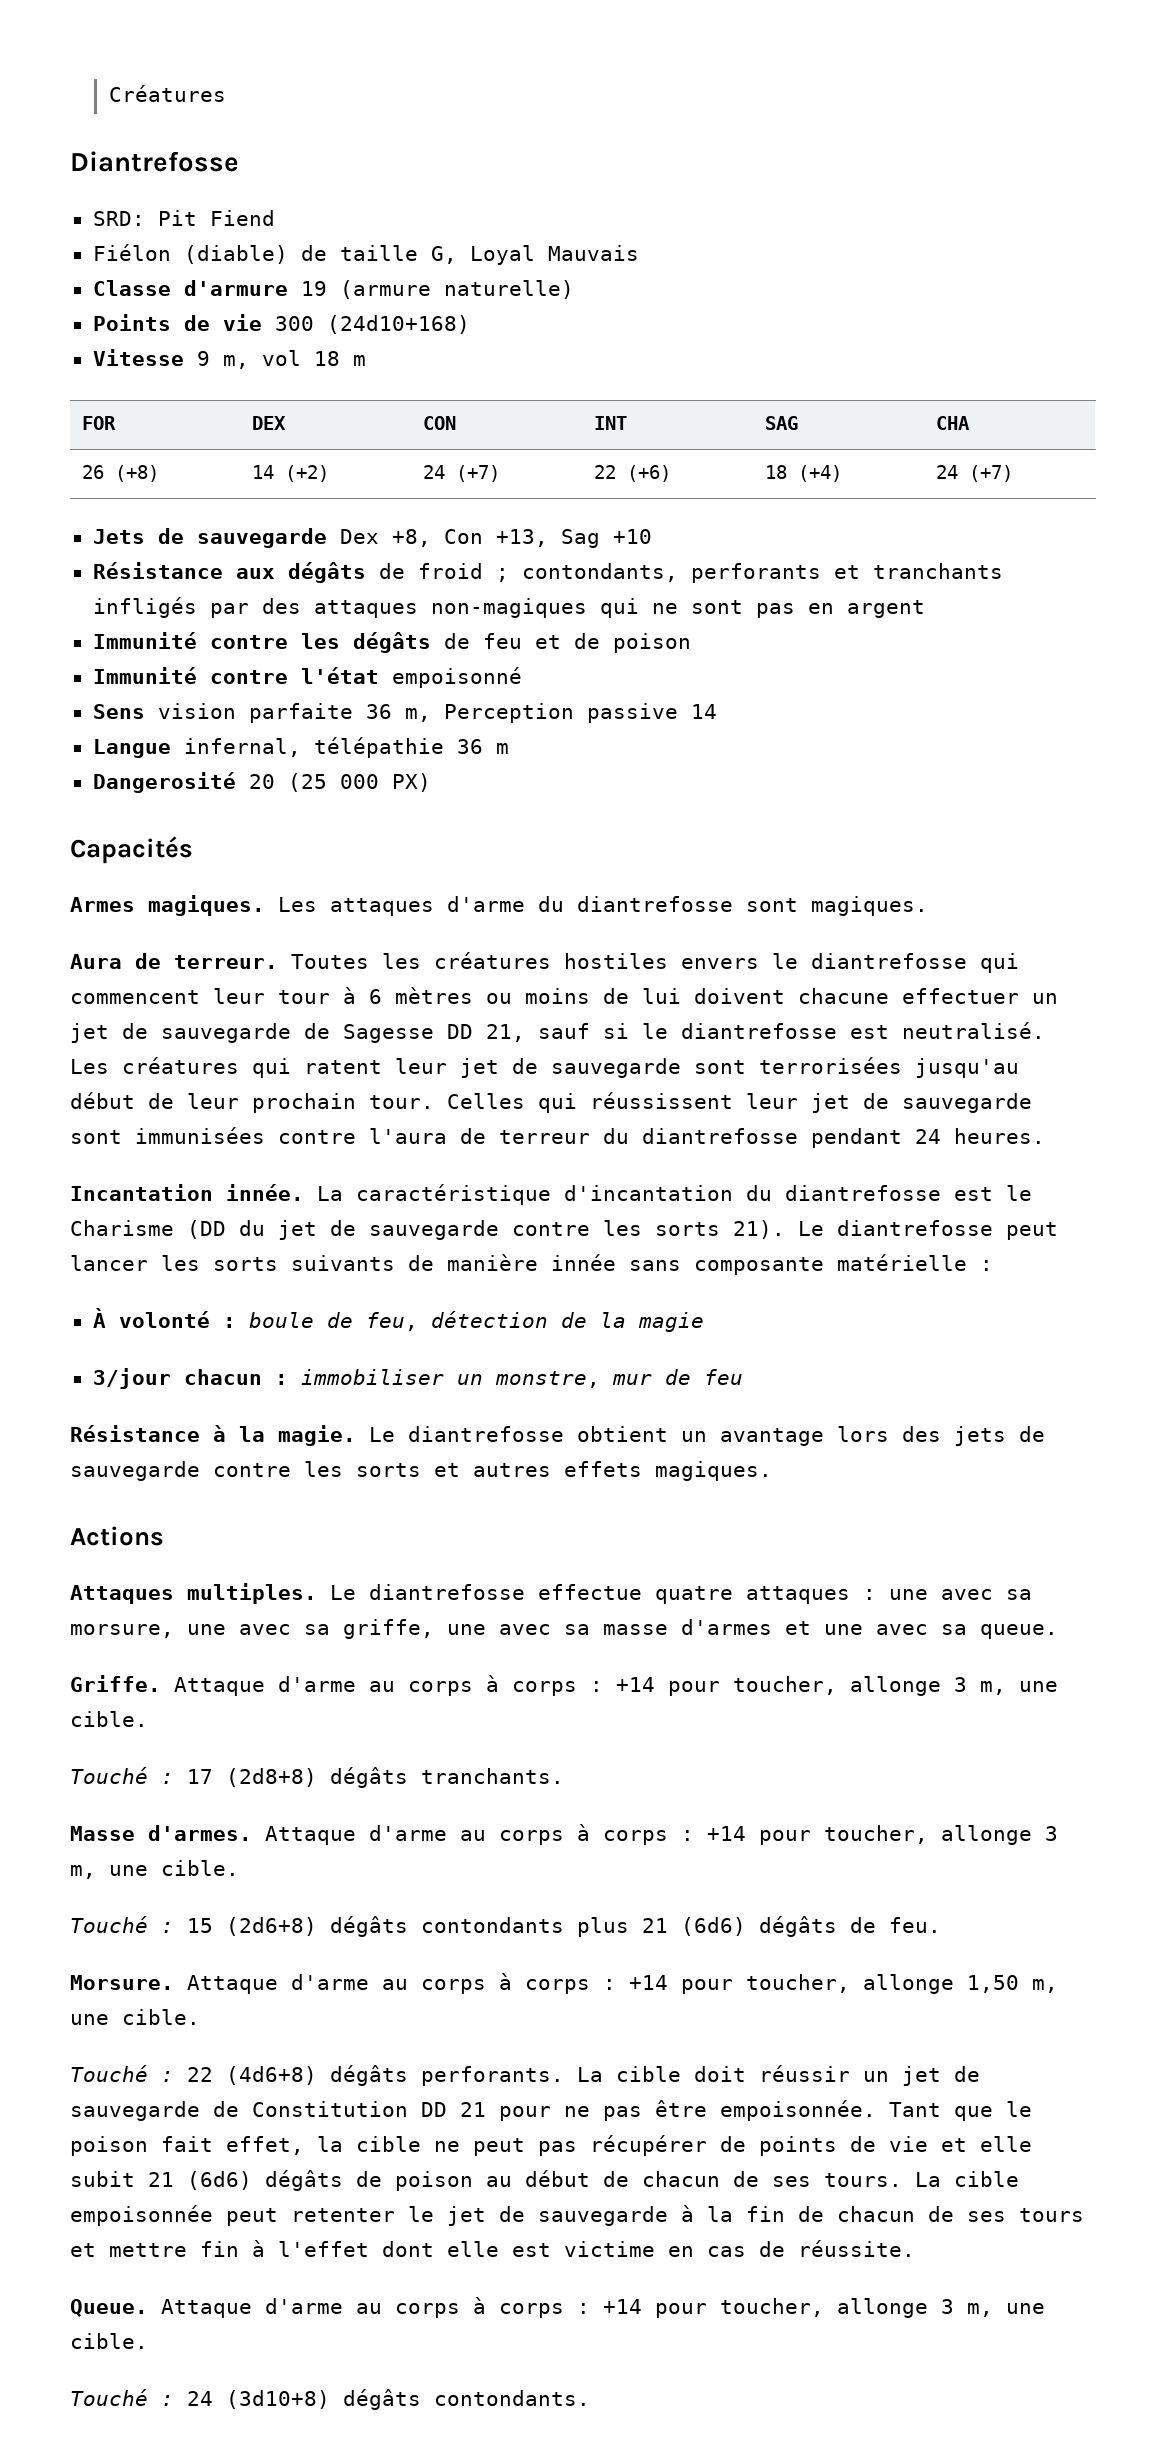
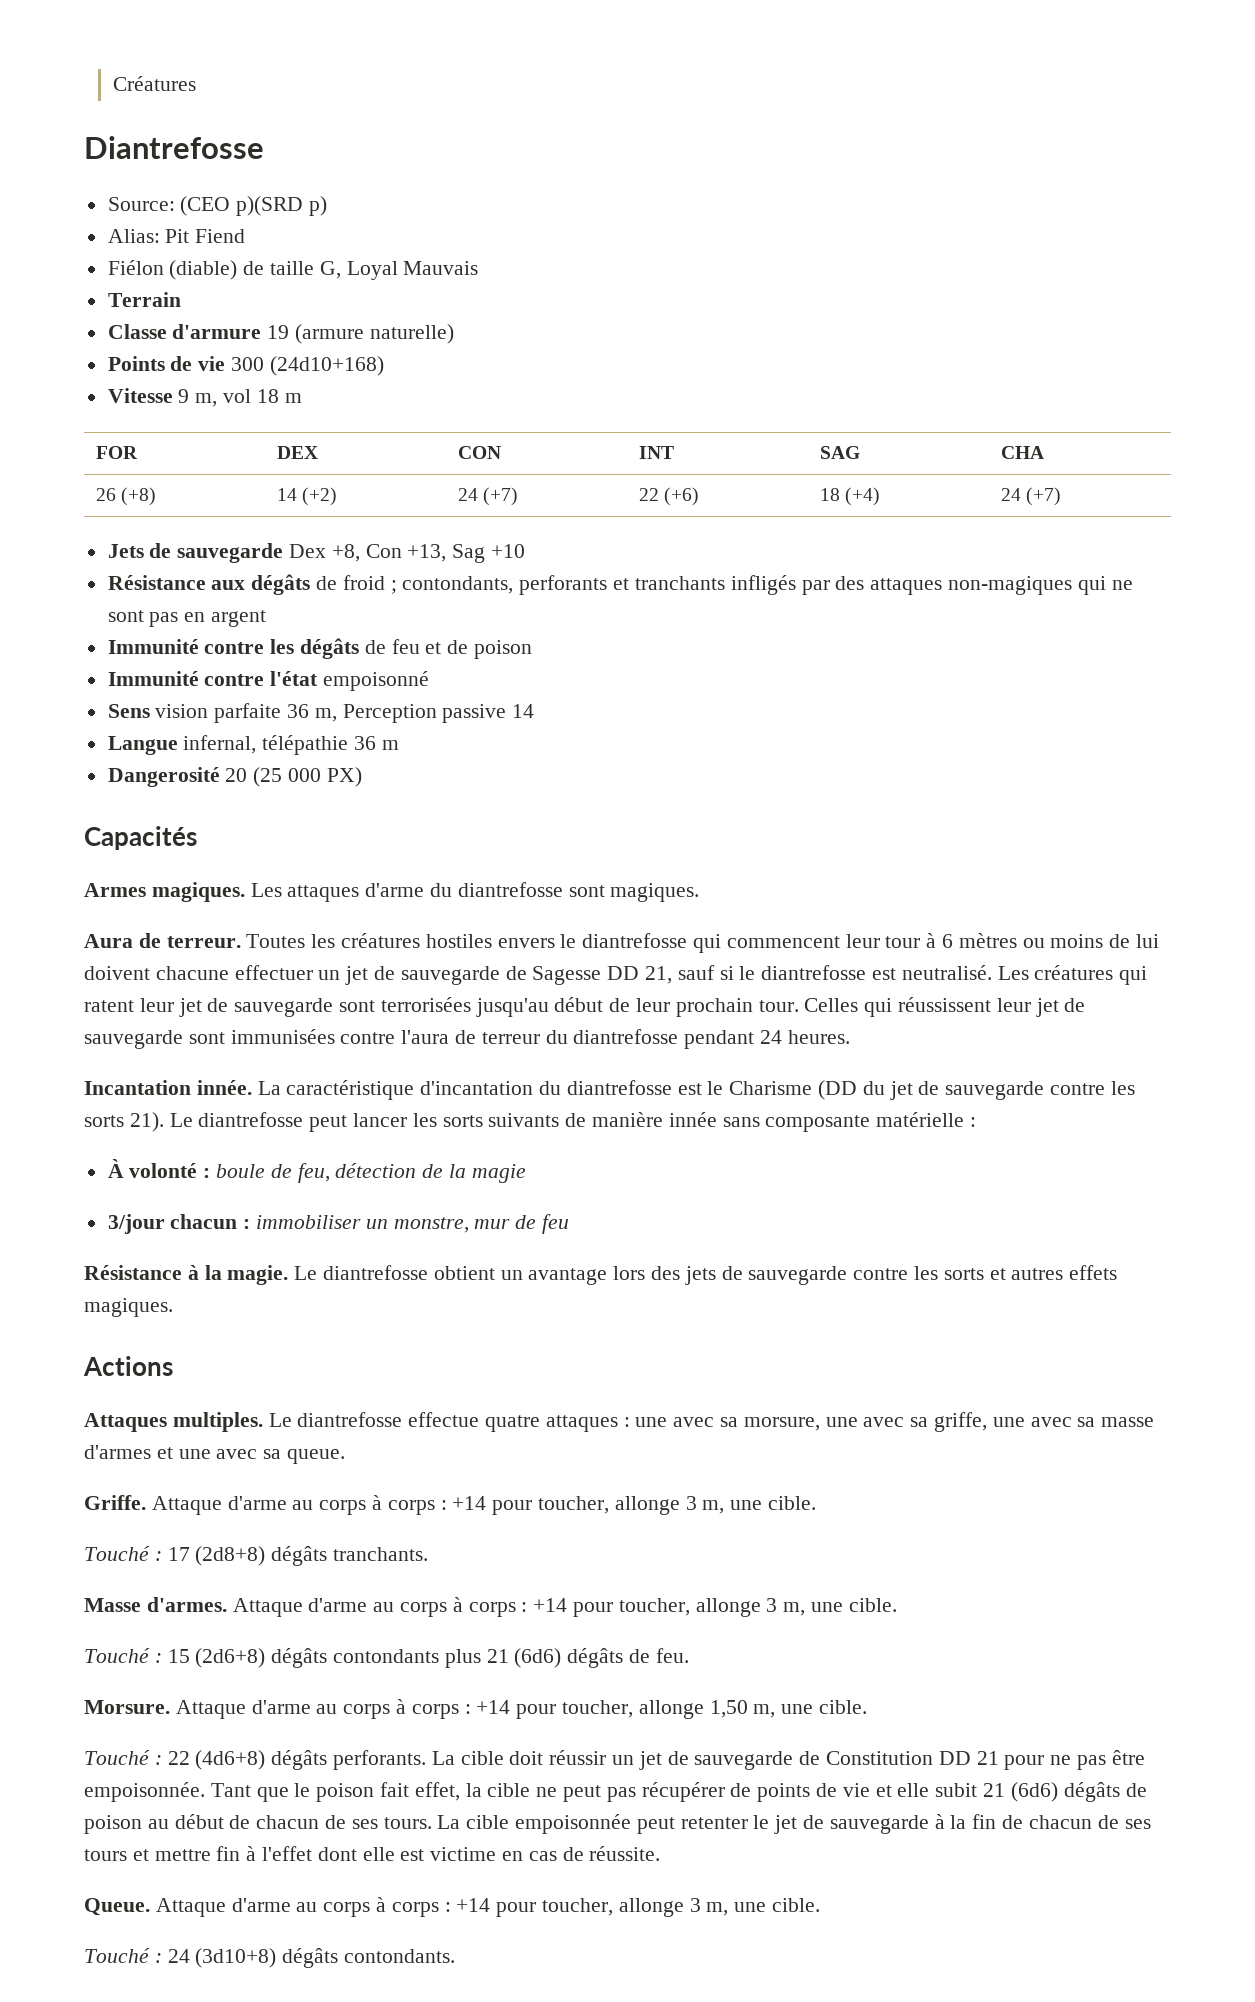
[92,211,145,226] SRD: -> [107,196,328,216] [107,229,160,243] Source: (CEO p)(SRD p) // Alias:
(639, 253) none -> [107,292,181,307] // Terrain

